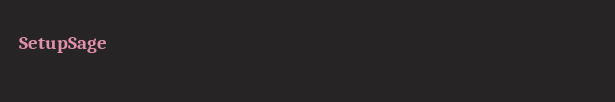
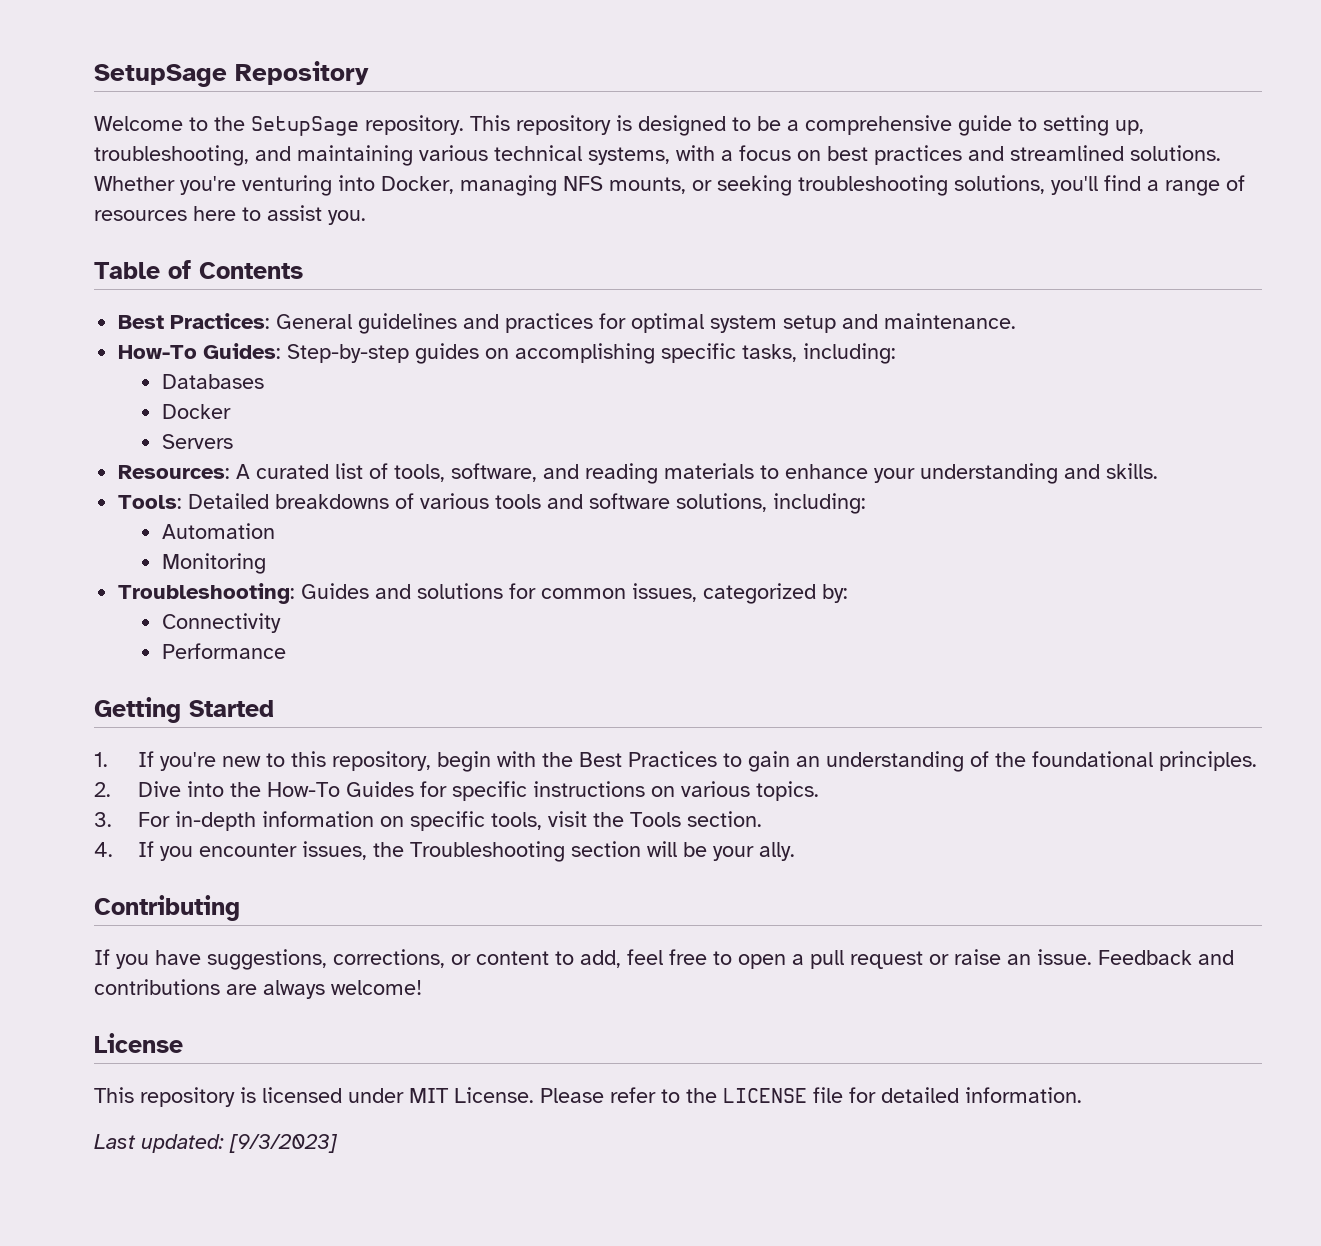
[19,37,107,53] SetupSage -> [94,61,369,87] [94,115,1144,136] [94,145,1221,166] [94,175,1245,196] [94,205,366,225] [94,260,303,279] [118,313,1017,334] [118,343,897,364] [162,374,265,389] [162,404,232,419] [162,434,234,449] [118,463,1159,484] [118,493,867,514] [162,523,276,539] [162,553,267,574] [118,583,849,604] [162,613,282,633] [162,643,287,659] [94,697,274,723] [94,751,1257,772] [94,781,819,801] [94,811,762,831] [94,841,795,862] [94,895,240,921] [94,949,1234,970] [94,979,422,999] [94,1033,183,1053] [94,1087,1082,1107] [94,1134,338,1153] SetupSage Repository // Welcome to the SetupSage repository. This repository is designed to be a comprehensive guide to setting up, troubleshooting, and maintaining various technical systems, with a focus on best practices and streamlined solutions. Whether you're venturing into Docker, managing NFS mounts, or seeking troubleshooting solutions, you'll find a range of resources here to assist you. // Table of Contents // Best Practices: General guidelines and practices for optimal system setup and maintenance. // How-To Guides: Step-by-step guides on accomplishing specific tasks, including: // Databases // Docker // Servers // Resources: A curated list of tools, software, and reading materials to enhance your understanding and skills. // Tools: Detailed breakdowns of various tools and software solutions, including: // Automation // Monitoring // Troubleshooting: Guides and solutions for common issues, categorized by: // Connectivity // Performance // Getting Started // 1. If you're new to this repository, begin with the Best Practices to gain an understanding of the foundational principles. // 2. Dive into the How-To Guides for specific instructions on various topics. // 3. For in-depth information on specific tools, visit the Tools section. // 4. If you encounter issues, the Troubleshooting section will be your ally. // Contributing // If you have suggestions, corrections, or content to add, feel free to open a pull request or raise an issue. Feedback and contributions are always welcome! // License // This repository is licensed under MIT License. Please refer to the LICENSE file for detailed information. // Last updated: [9/3/2023]

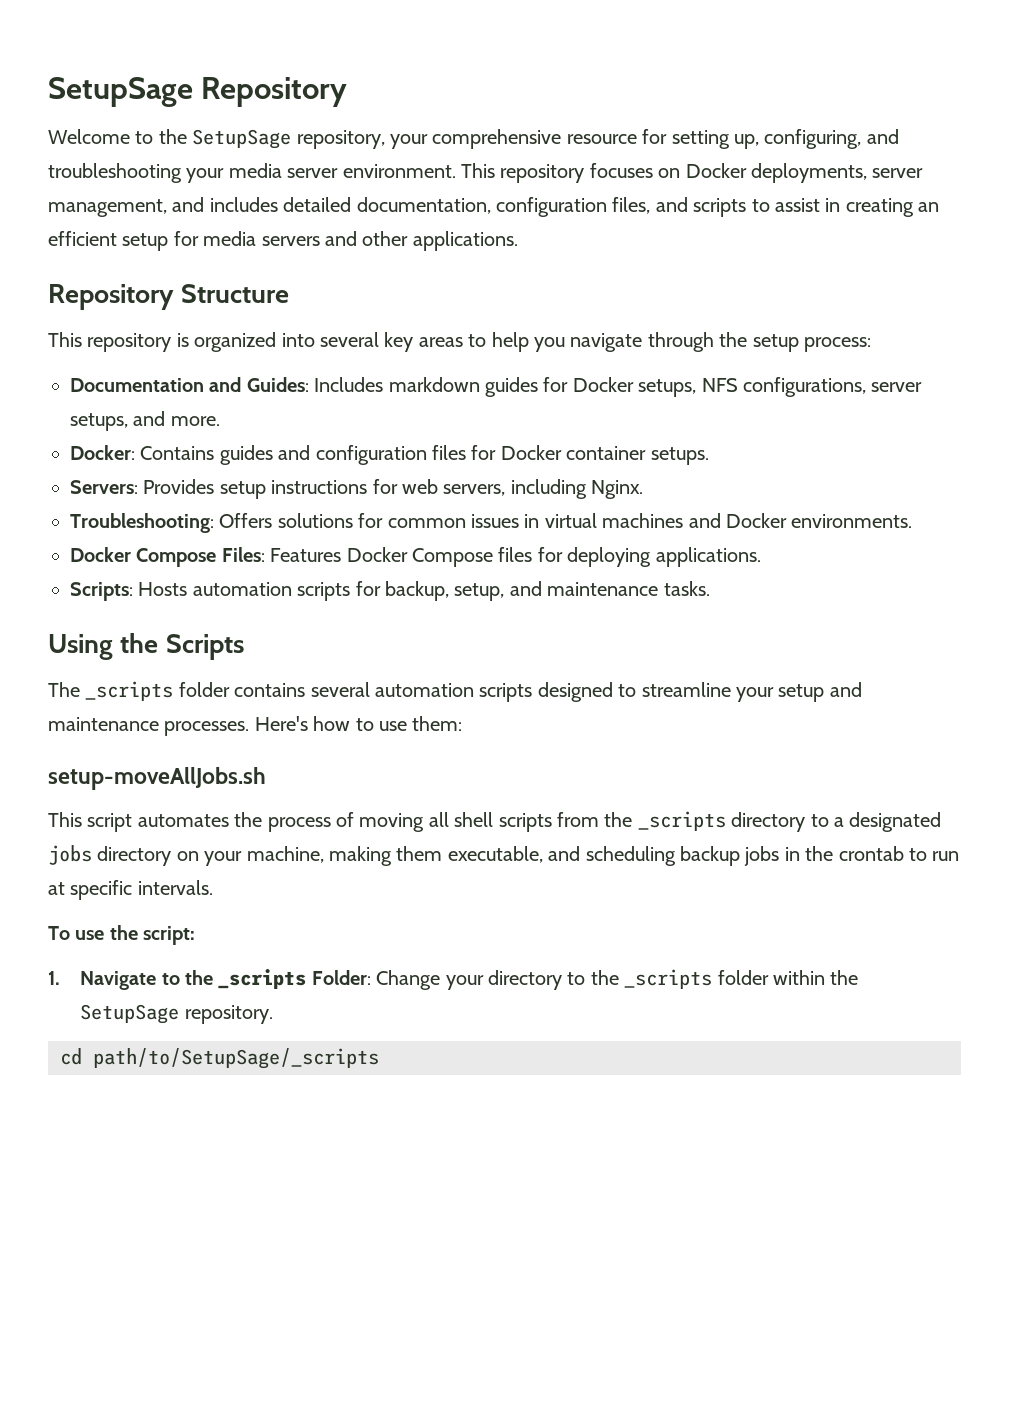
[365,115,1144,136] [94,145,1221,166] [94,175,1245,196] [94,205,366,225] [94,260,303,279] [118,313,1017,334] [118,343,897,364] [162,374,265,389] [162,404,232,419] [162,434,234,449] [118,463,1159,484] [118,493,867,514] [162,523,276,539] [162,553,267,574] [118,583,849,604] [162,613,282,633] [162,643,287,659] [94,697,274,723] [94,751,1257,772] [94,781,819,801] [94,811,762,831] [94,841,795,862] [94,895,240,921] [94,949,1234,970] [94,979,422,999] [94,1033,183,1053] [94,1087,1082,1107] [94,1134,338,1153] repository. This repository is designed to be a comprehensive guide to setting up, troubleshooting, and maintaining various technical systems, with a focus on best practices and streamlined solutions. Whether you're venturing into Docker, managing NFS mounts, or seeking troubleshooting solutions, you'll find a range of resources here to assist you. // Table of Contents // Best Practices: General guidelines and practices for optimal system setup and maintenance. // How-To Guides: Step-by-step guides on accomplishing specific tasks, including: // Databases // Docker // Servers // Resources: A curated list of tools, software, and reading materials to enhance your understanding and skills. // Tools: Detailed breakdowns of various tools and software solutions, including: // Automation // Monitoring // Troubleshooting: Guides and solutions for common issues, categorized by: // Connectivity // Performance // Getting Started // 1. If you're new to this repository, begin with the Best Practices to gain an understanding of the foundational principles. // 2. Dive into the How-To Guides for specific instructions on various topics. // 3. For in-depth information on specific tools, visit the Tools section. // 4. If you encounter issues, the Troubleshooting section will be your ally. // Contributing // If you have suggestions, corrections, or content to add, feel free to open a pull request or raise an issue. Feedback and contributions are always welcome! // License // This repository is licensed under MIT License. Please refer to the LICENSE file for detailed information. // Last updated: [9/3/2023] -> [296,129,899,149] [48,163,924,183] [48,197,940,217] [48,231,518,251] [48,284,290,310] [48,332,871,352] [70,377,923,397] [70,411,220,431] [70,445,709,465] [70,479,644,499] [70,513,913,533] [70,547,761,567] [70,581,710,601] [48,633,244,660] [48,681,862,702] [48,716,463,736] [48,767,266,790] [48,811,942,832] [48,845,960,866] [48,880,213,900] [48,925,196,945] [48,969,859,990] [80,1004,273,1024] [60,1048,379,1069] repository, your comprehensive resource for setting up, configuring, and troubleshooting your media server environment. This repository focuses on Docker deployments, server management, and includes detailed documentation, configuration files, and scripts to assist in creating an efficient setup for media servers and other applications. // Repository Structure // This repository is organized into several key areas to help you navigate through the setup process: // Documentation and Guides: Includes markdown guides for Docker setups, NFS configurations, server setups, and more. // Docker: Contains guides and configuration files for Docker container setups. // Servers: Provides setup instructions for web servers, including Nginx. // Troubleshooting: Offers solutions for common issues in virtual machines and Docker environments. // Docker Compose Files: Features Docker Compose files for deploying applications. // Scripts: Hosts automation scripts for backup, setup, and maintenance tasks. // Using the Scripts // The _scripts folder contains several automation scripts designed to streamline your setup and maintenance processes. Here's how to use them: // setup-moveAllJobs.sh // This script automates the process of moving all shell scripts from the _scripts directory to a designated jobs directory on your machine, making them executable, and scheduling backup jobs in the crontab to run at specific intervals. // To use the script: // 1. Navigate to the _scripts Folder: Change your directory to the _scripts folder within the SetupSage repository. // cd path/to/SetupSage/_scripts

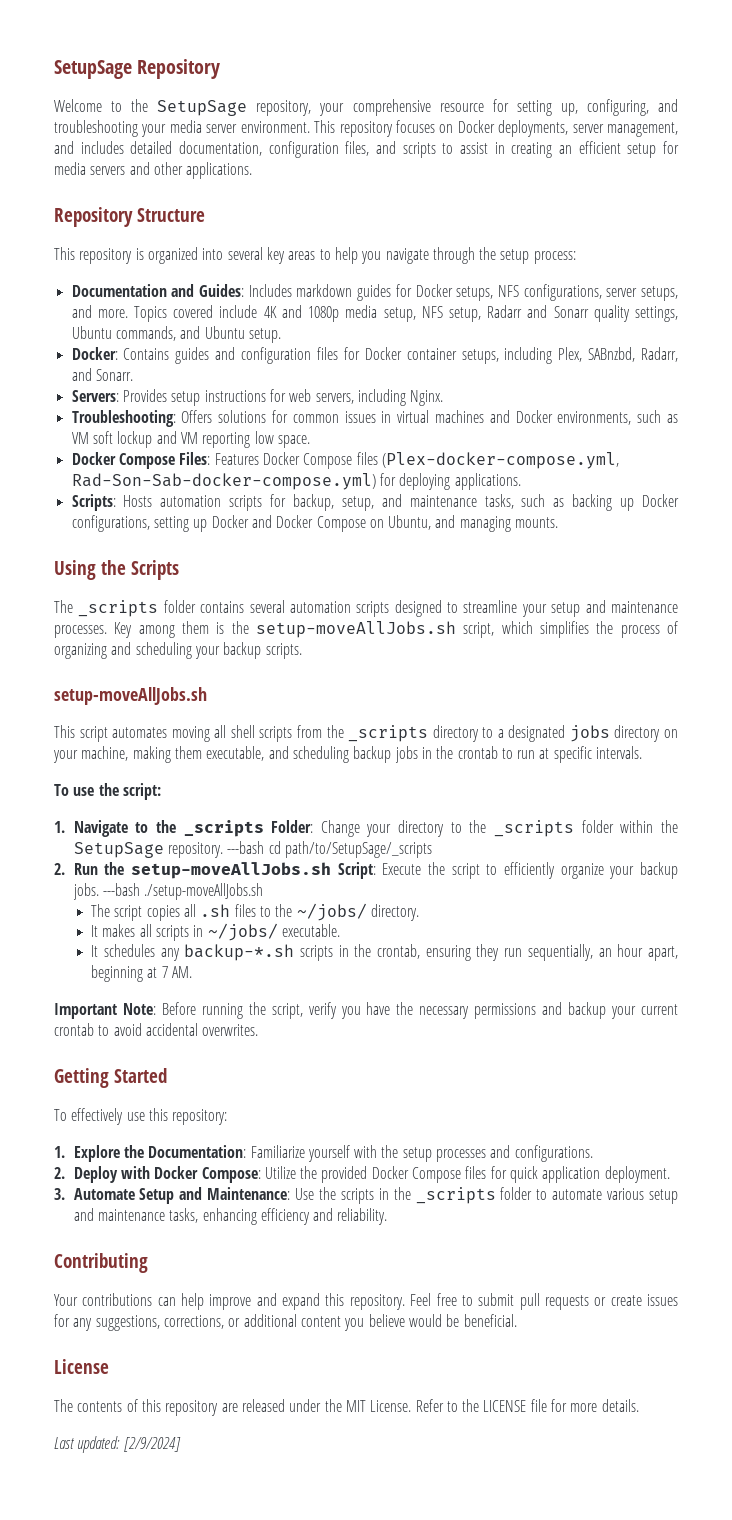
(220, 421) none -> [134,305,678,322] [71,326,281,343] Topics covered include 4K and 1080p media setup, NFS setup, Radarr and Sonarr quality settings, Ubuntu commands, and Ubuntu setup.
[650,447,709,465] setups. -> [461,347,678,364] [71,368,133,381] setups, including Plex, SABnzbd, Radarr, and Sonarr.
[791,514,913,528] environments. -> [557,410,678,425] [71,431,310,448] environments, such as VM soft lockup and VM reporting low space.
(533, 554) none -> [381,452,619,469] [71,473,376,490] (Plex-docker-compose.yml, Rad-Son-Sab-docker-compose.yml)
[663,581,710,596] tasks. -> [484,494,679,511] [71,515,559,532] tasks, such as backing up Docker configurations, setting up Docker and Docker Compose on Ubuntu, and managing mounts.
[254,716,463,731] Here's how to use them: -> [114,621,679,638] [54,642,302,659] Key among them is the setup-moveAllJobs.sh script, which simplifies the process of organizing and scheduling your backup scripts.
[234,812,354,832] the process of -> (168, 732) none
(273, 1014) // -> [227,841,265,854] ---bash
(379, 1058) none -> [54,862,679,879] [72,883,264,900] [91,903,420,921] [91,923,341,941] [91,944,678,961] [91,965,193,982] [54,1002,679,1019] [54,1023,259,1036] [54,1068,167,1088] [54,1108,228,1125] [54,1145,593,1162] [54,1166,670,1183] [54,1187,678,1204] [73,1208,388,1225] [54,1253,148,1273] [54,1293,678,1310] [54,1314,517,1331] [54,1359,109,1374] [54,1399,639,1416] [54,1436,181,1453] // 2. Run the setup-moveAllJobs.sh Script: Execute the script to efficiently organize your backup jobs. ---bash ./setup-moveAllJobs.sh // The script copies all .sh files to the ~/jobs/ directory. // It makes all scripts in ~/jobs/ executable. // It schedules any backup-*.sh scripts in the crontab, ensuring they run sequentially, an hour apart, beginning at 7 AM. // Important Note: Before running the script, verify you have the necessary permissions and backup your current crontab to avoid accidental overwrites. // Getting Started // To effectively use this repository: // 1. Explore the Documentation: Familiarize yourself with the setup processes and configurations. // 2. Deploy with Docker Compose: Utilize the provided Docker Compose files for quick application deployment. // 3. Automate Setup and Maintenance: Use the scripts in the _scripts folder to automate various setup and maintenance tasks, enhancing efficiency and reliability. // Contributing // Your contributions can help improve and expand this repository. Feel free to submit pull requests or create issues for any suggestions, corrections, or additional content you believe would be beneficial. // License // The contents of this repository are released under the MIT License. Refer to the LICENSE file for more details. // Last updated: [2/9/2024]

